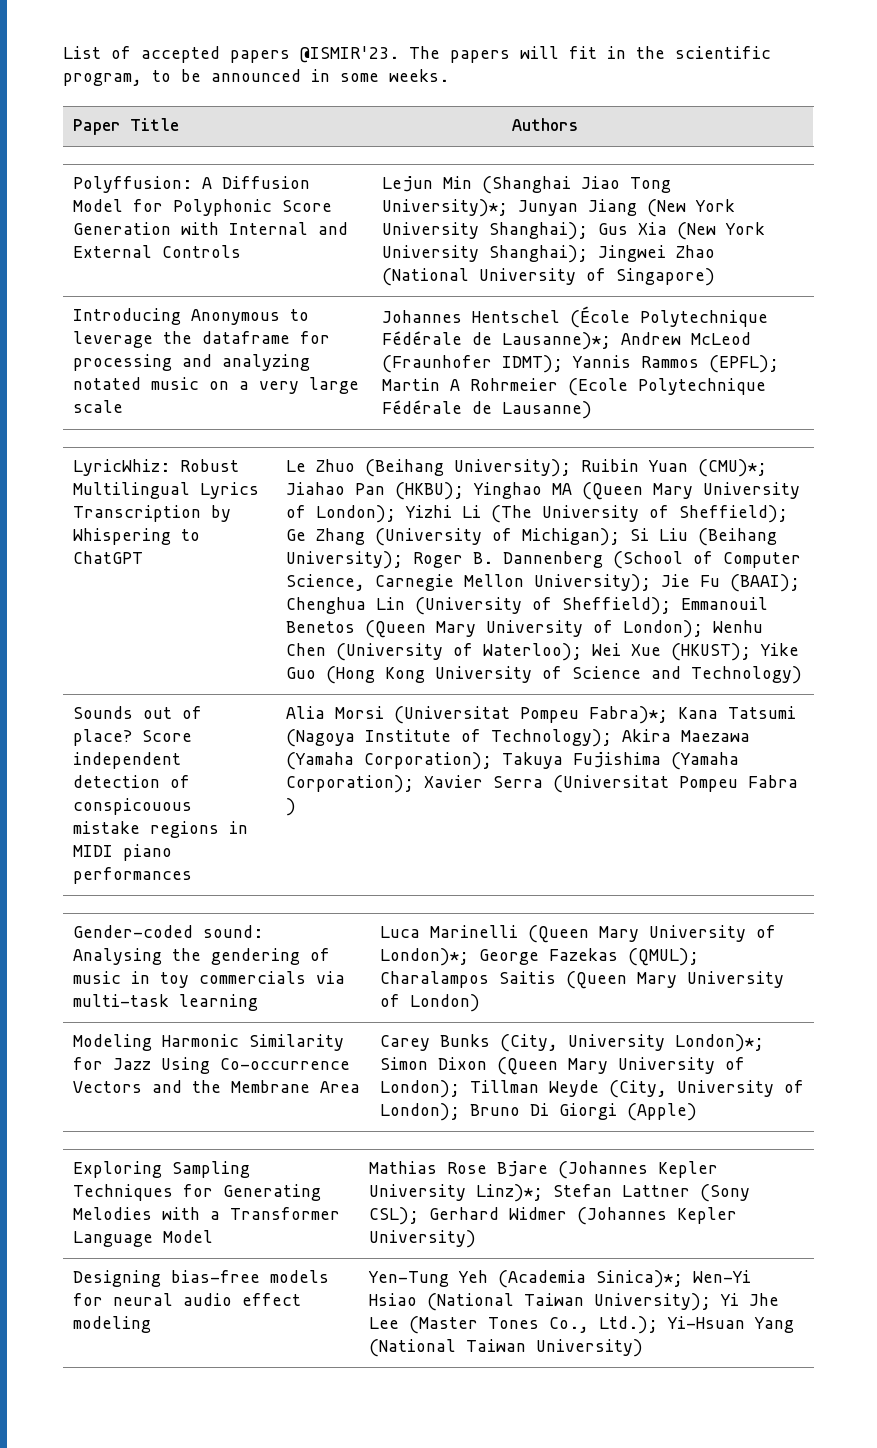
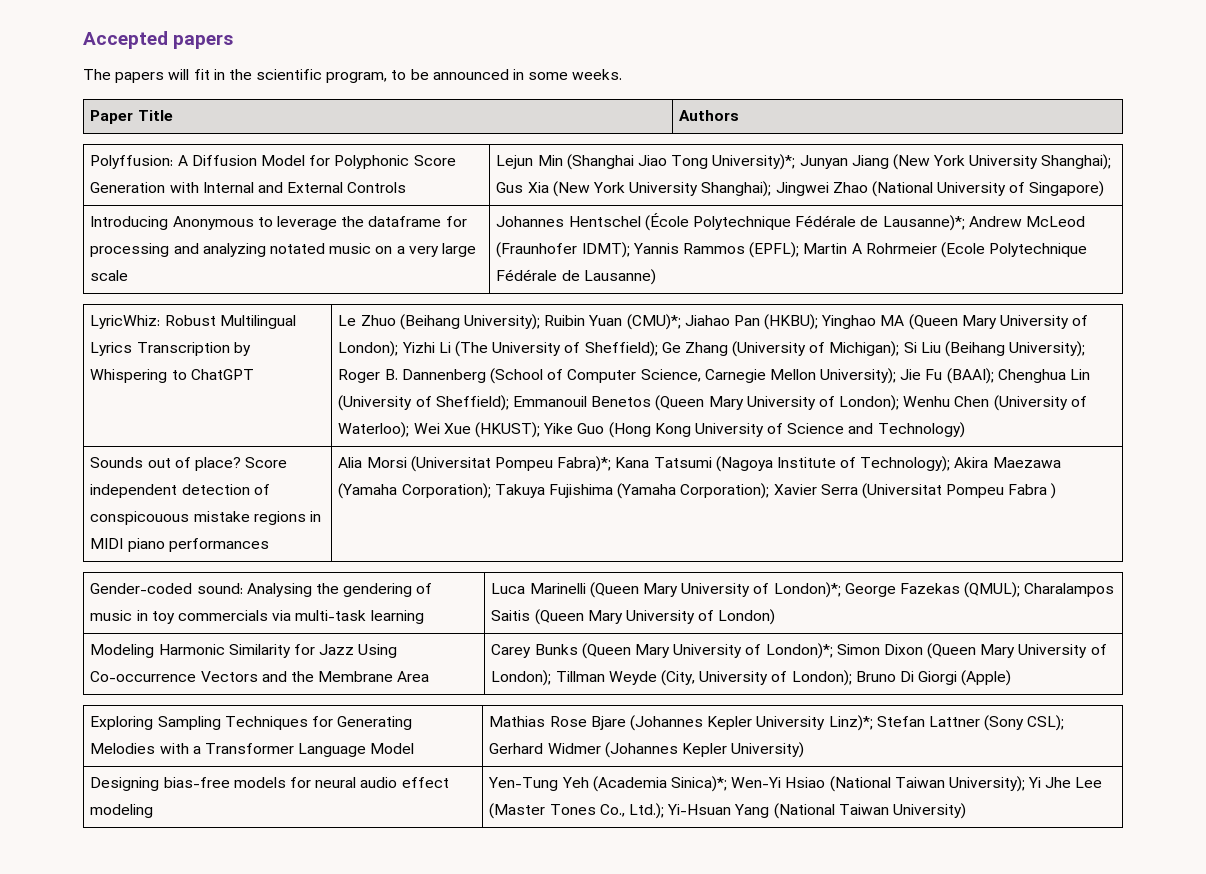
[63,46,399,63] List of accepted papers @ISMIR'23. -> [83,31,234,49] Accepted papers //
[499,1034,665,1052] (City, University -> [581,643,762,659] (Queen Mary University of

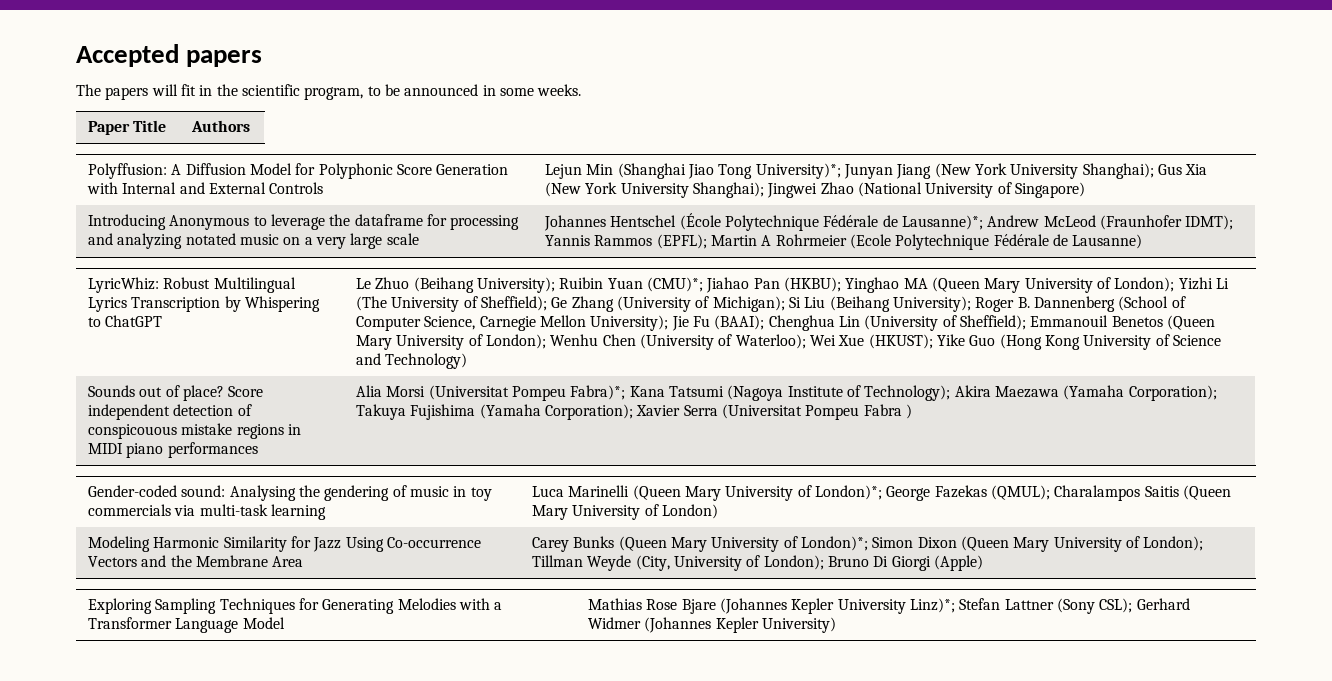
[90,777,449,791] [90,804,154,818] [488,776,1103,792] [489,803,966,819] // Designing bias-free models for neural audio effect modeling | Yen-Tung Yeh (Academia Sinica)*; Wen-Yi Hsiao (National Taiwan University); Yi Jhe Lee (Master Tones Co., Ltd.); Yi-Hsuan Yang (National Taiwan University) -> (837, 625) none

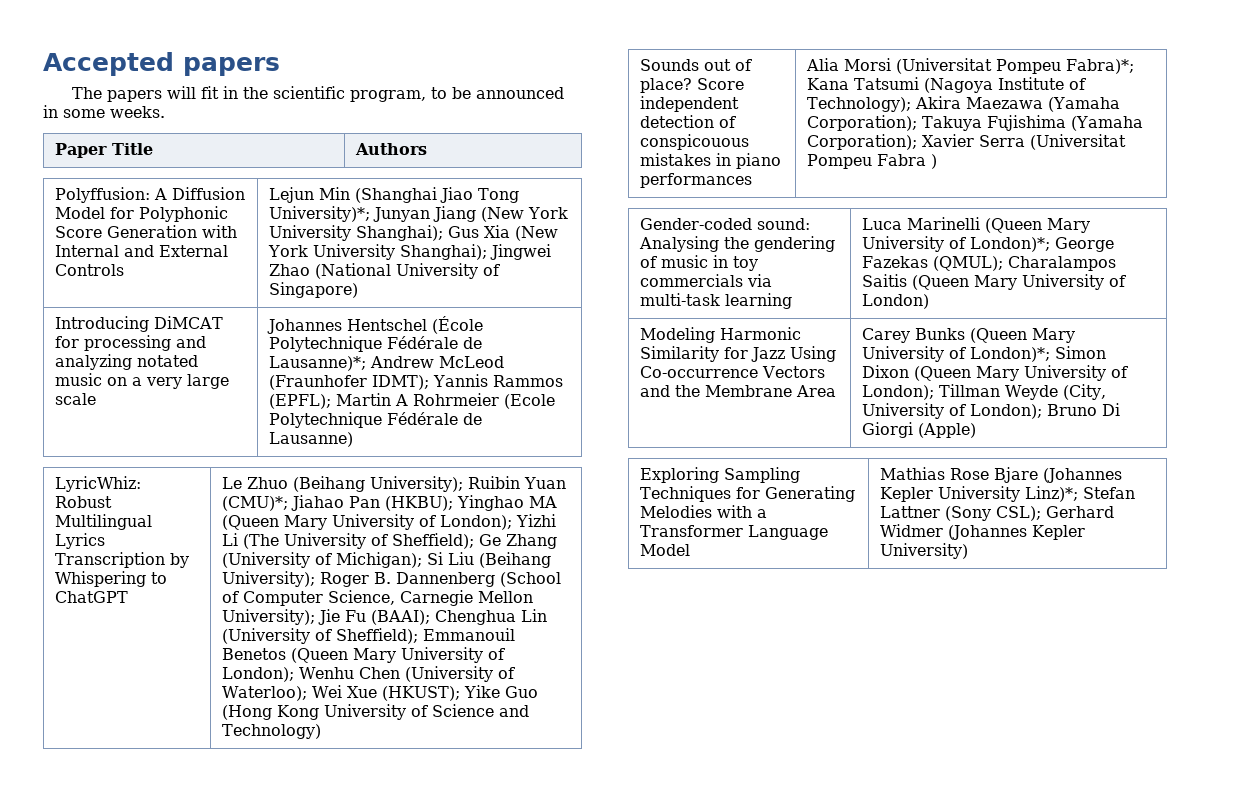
[169,214,423,230] Anonymous to leverage the dataframe -> [153,316,223,329] DiMCAT
[181,423,302,439] [88,443,124,454] mistake regions in MIDI -> [639,153,731,166] mistakes in

